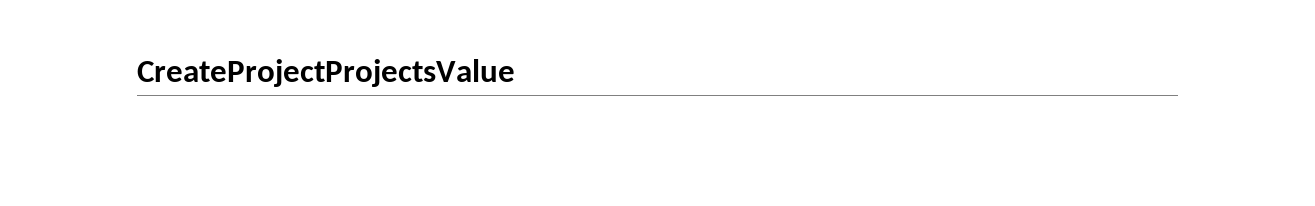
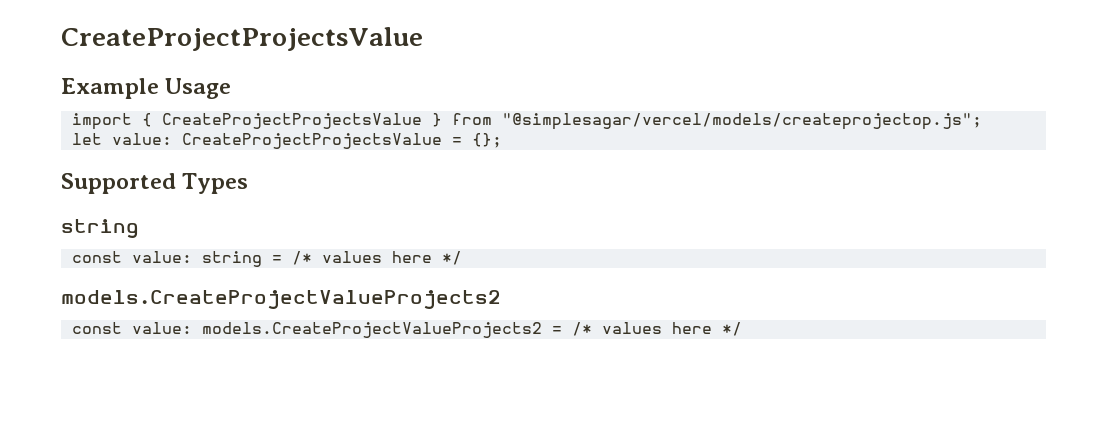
[137,59,515,87] CreateProjectProjectsValue -> [61,27,423,51] [61,78,232,99] [71,113,982,130] [71,133,502,149] [61,173,249,194] [61,219,139,238] [71,251,462,267] [61,290,501,309] [71,322,742,338] CreateProjectProjectsValue // Example Usage // import { CreateProjectProjectsValue } from "@simplesagar/vercel/models/createprojectop.js"; // let value: CreateProjectProjectsValue = {}; // Supported Types // string // const value: string = /* values here */ // models.CreateProjectValueProjects2 // const value: models.CreateProjectValueProjects2 = /* values here */

